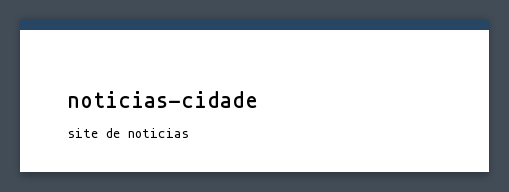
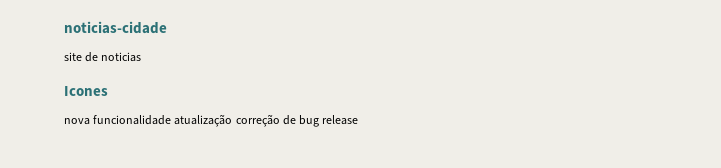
(189, 133) none -> [64,86,108,96] [64,114,359,127] // Icones // nova funcionalidade atualização correção de bug release

